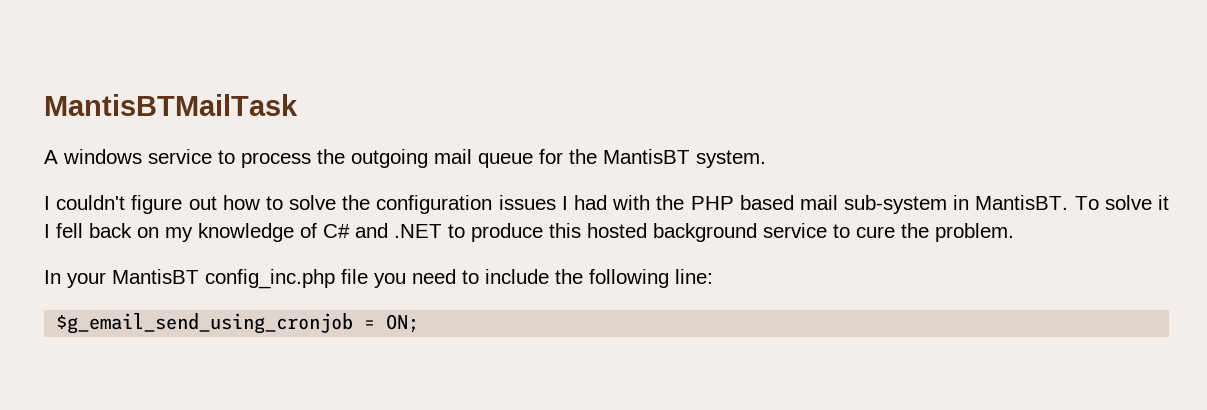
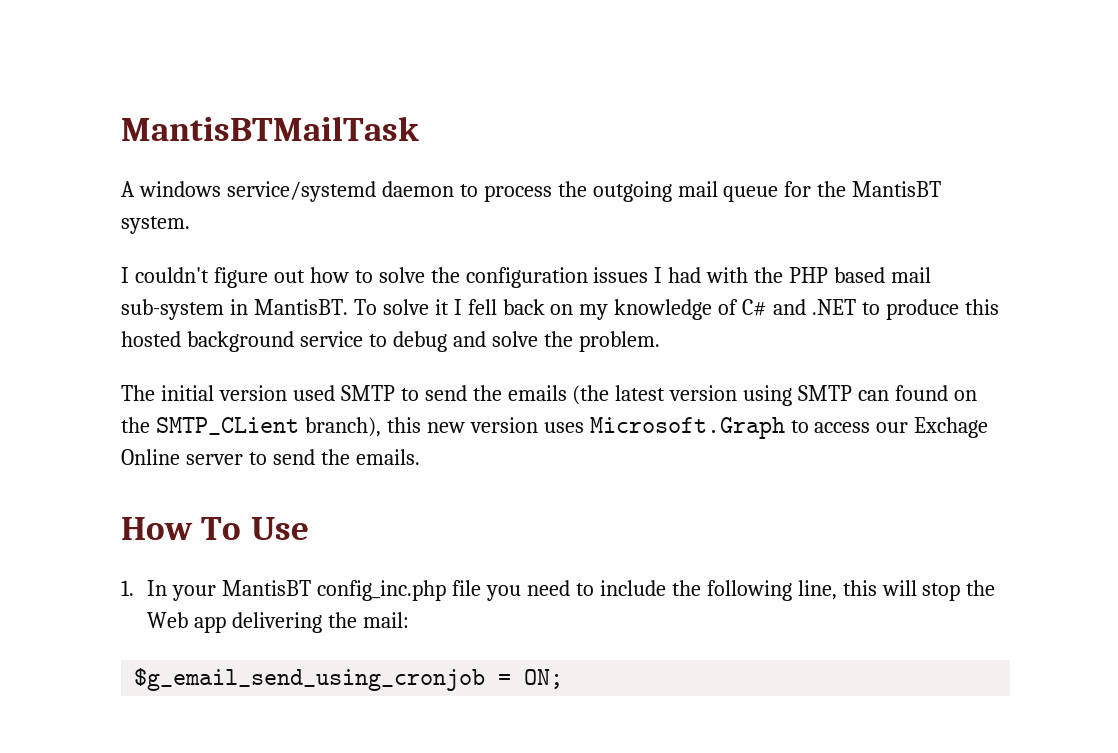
[148,149,212,164] service -> [226,181,454,202] service/systemd daemon
[856,226,895,238] cure -> [392,331,538,352] debug and solve
(1014, 232) none -> [121,385,978,406] [121,417,989,439] [121,449,420,465] [121,517,309,540] [121,580,134,596] The initial version used SMTP to send the emails (the latest version using SMTP can found on the SMTP_CLient branch), this new version uses Microsoft.Graph to access our Exchage Online server to send the emails. // How To Use // 1.
[675,269,713,284] line: -> [797,580,996,601] [147,612,410,633] line, this will stop the Web app delivering the mail:

